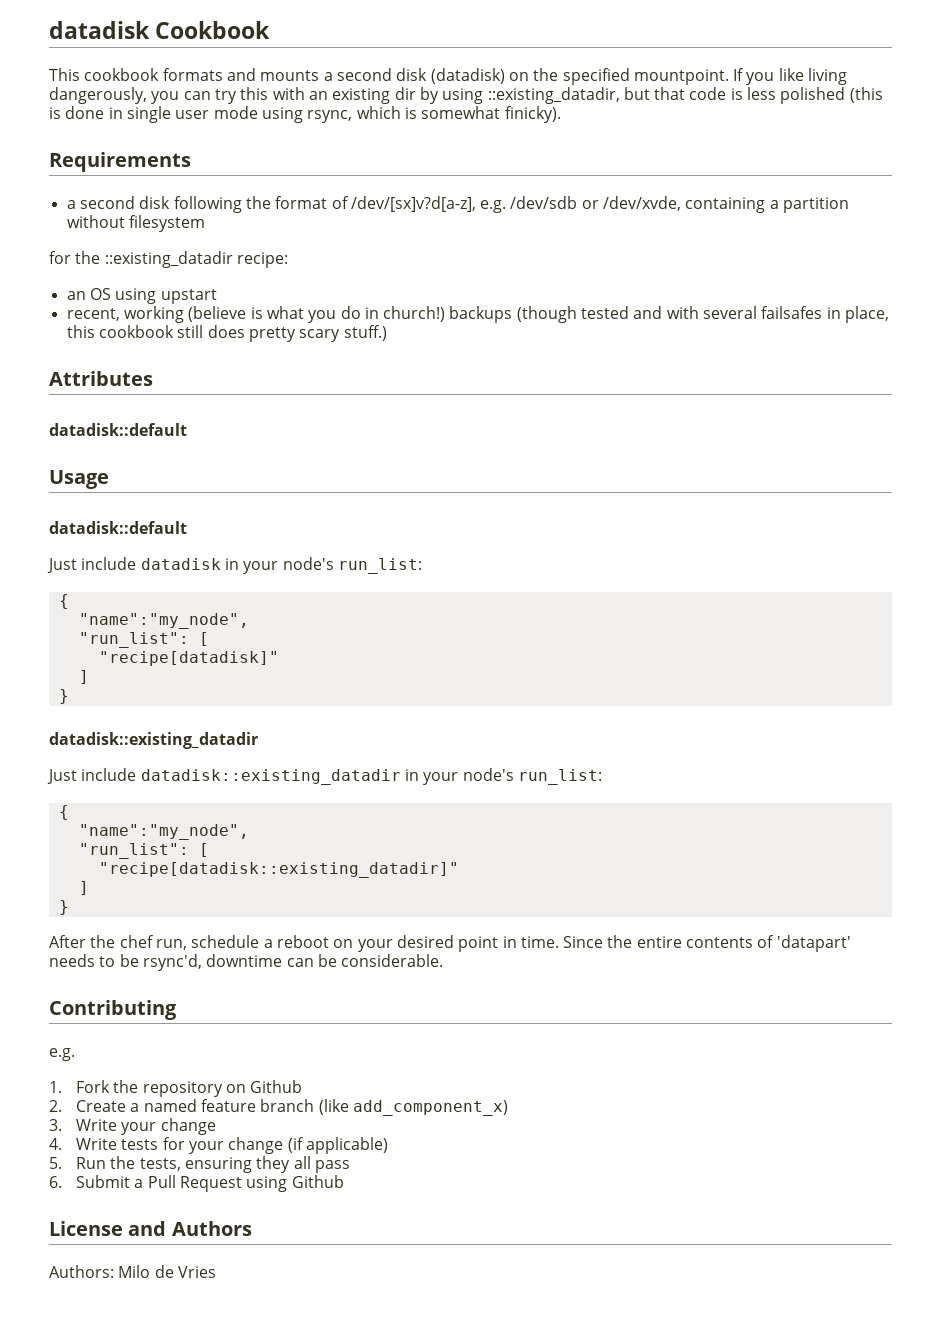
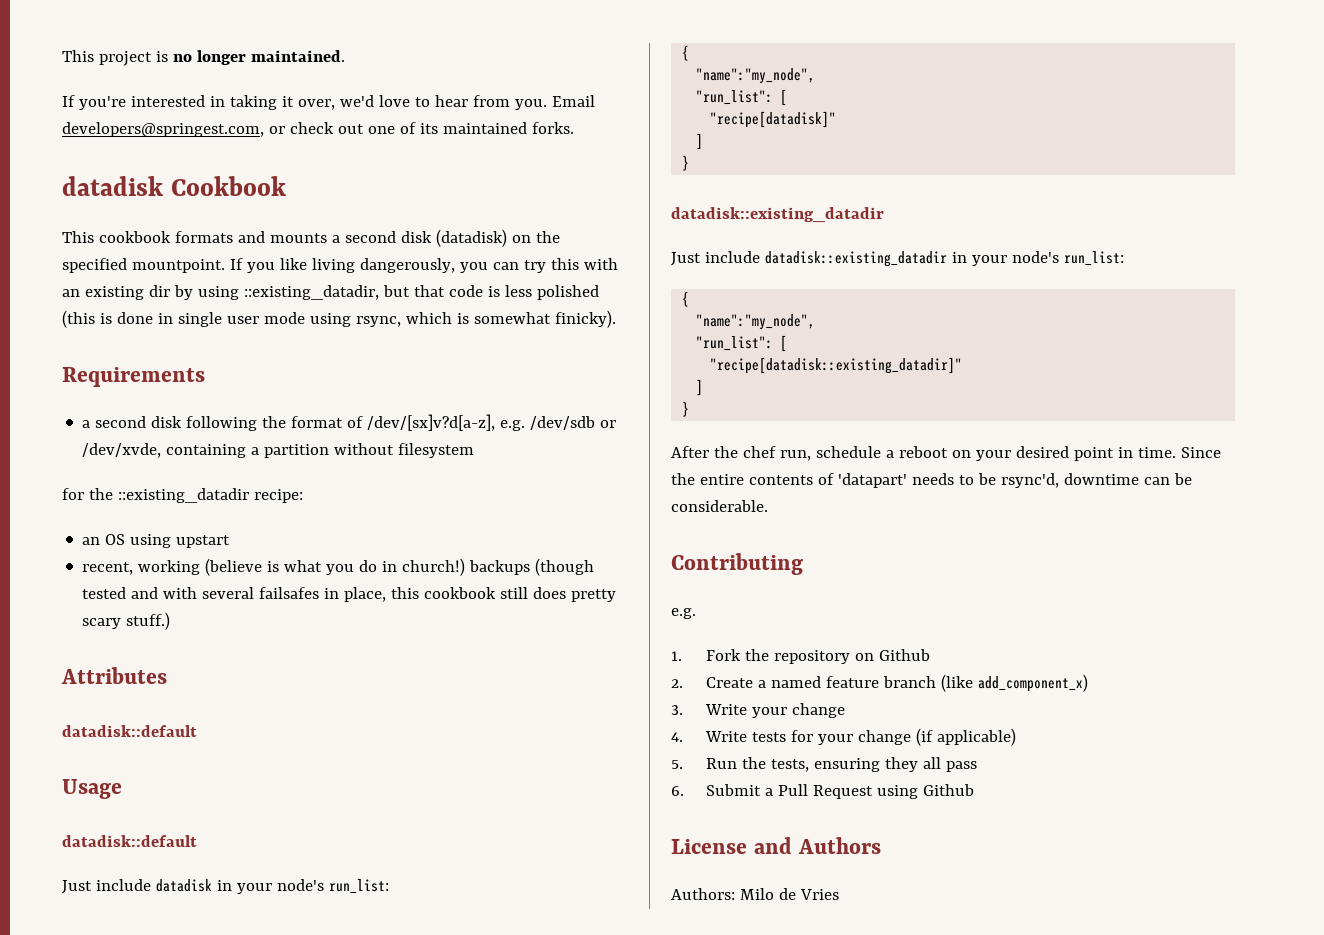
(49, 30) none -> [62,50,345,66] [62,95,595,110] [62,122,574,137] This project is no longer maintained. // If you're interested in taking it over, we'd love to hear from you. Email developers@springest.com, or check out one of its maintained forks. //

